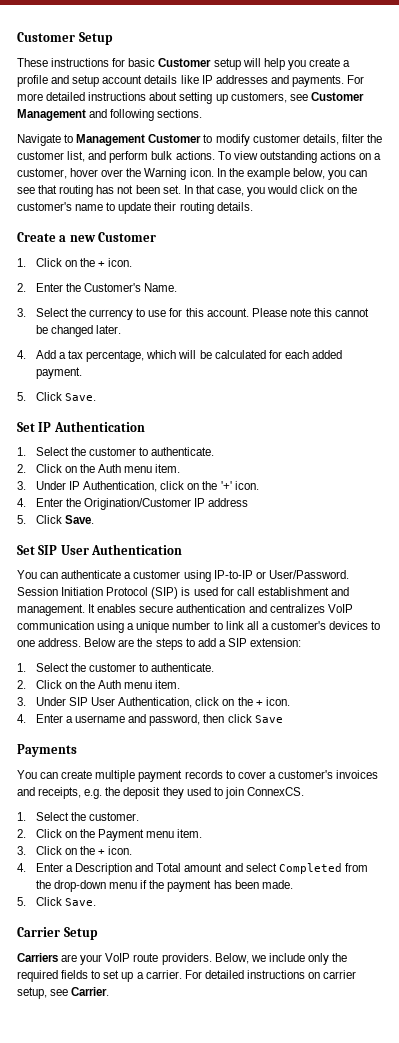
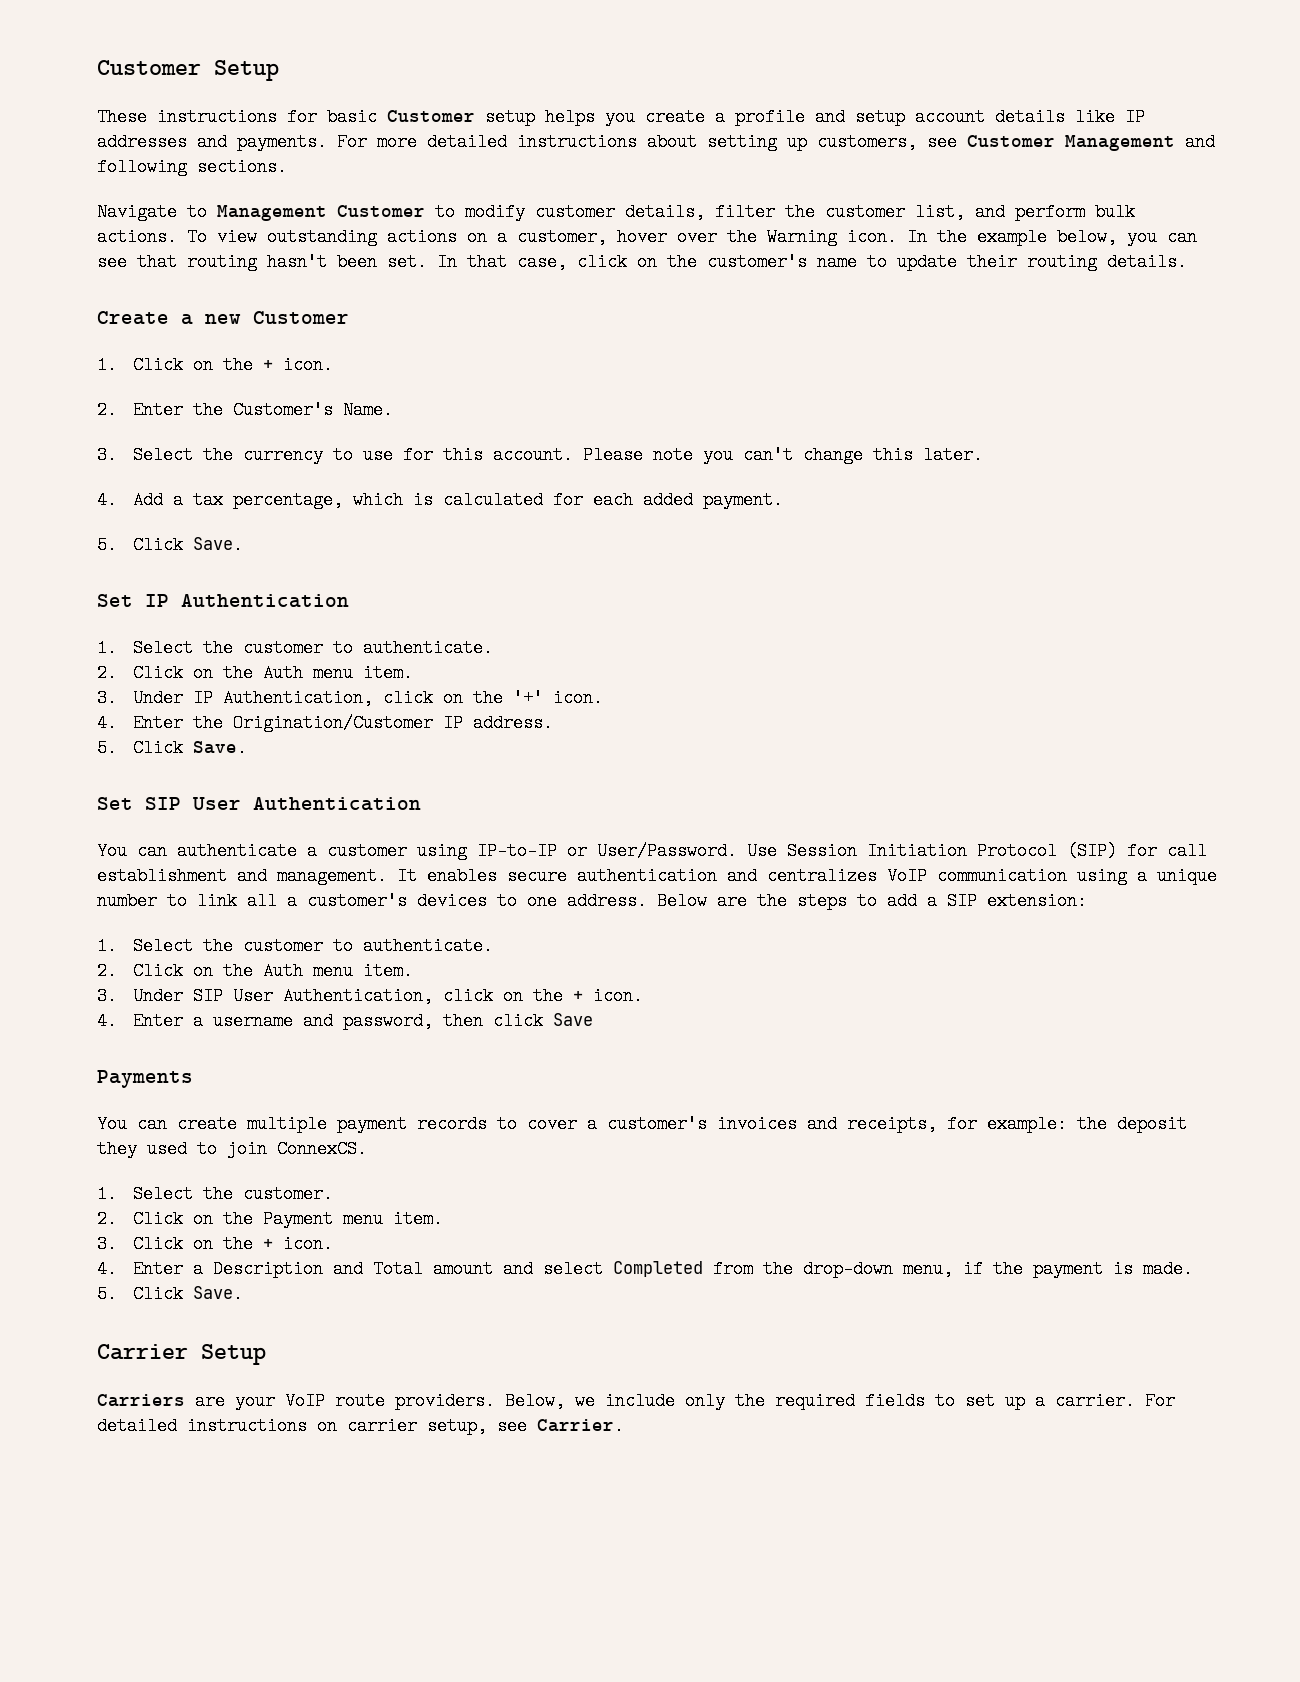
[242,58,285,70] will help -> [545,108,595,126] helps
[96,185,134,194] has not -> [267,253,327,271] hasn't
[247,185,298,197] you would -> (567, 262) none
[313,308,370,317] [35,325,94,337] this cannot be changed -> [702,446,913,464] you can't change this
[178,350,212,359] will be -> [412,491,433,509] is
[208,498,249,507] address -> [472,714,553,732] address.
(349, 574) none -> [747,842,777,860] Use
[181,587,218,596] is used -> (1117, 851) none
[84,789,103,799] e.g. -> [947,1115,1067,1133] for example:
[109,882,138,889] menu -> [902,1260,953,1278] menu,
[213,880,259,889] has been -> [1112,1260,1133,1278] is

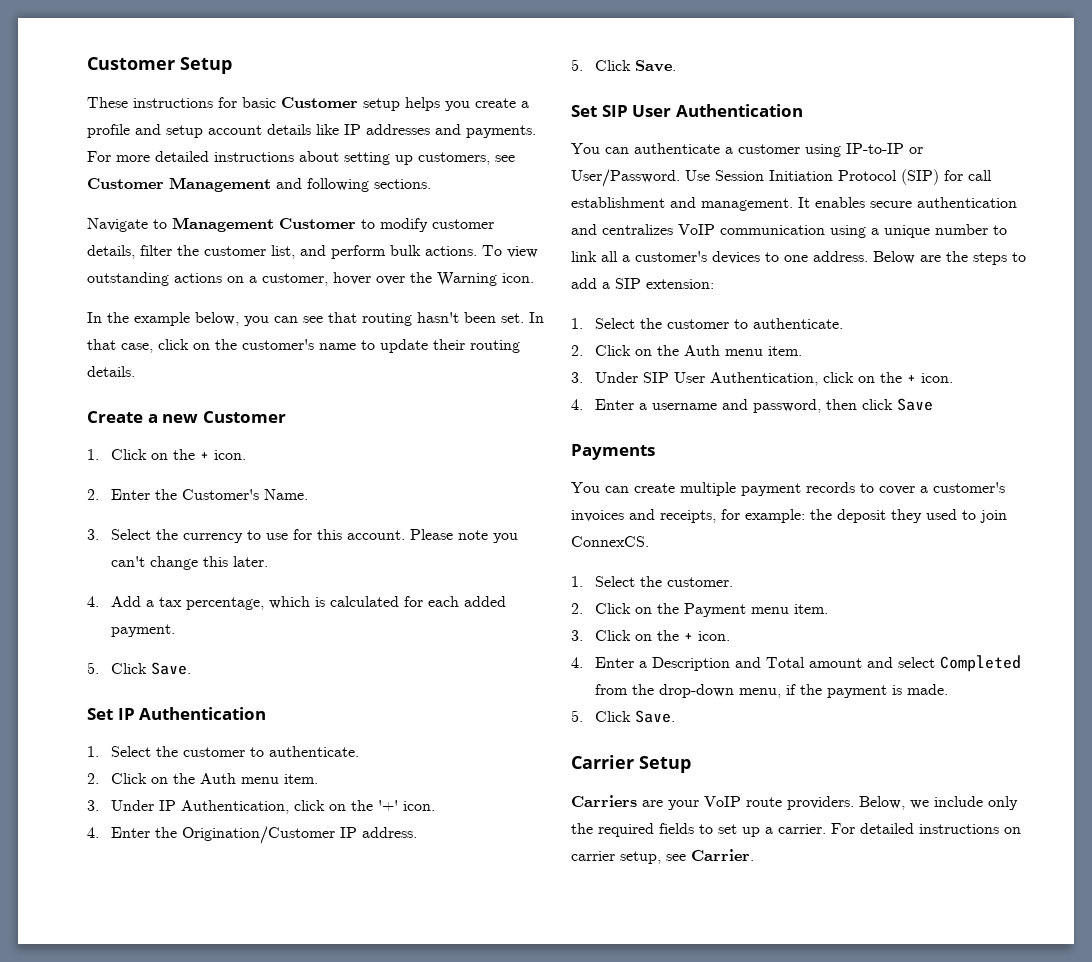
(897, 237) none -> (534, 278) //

